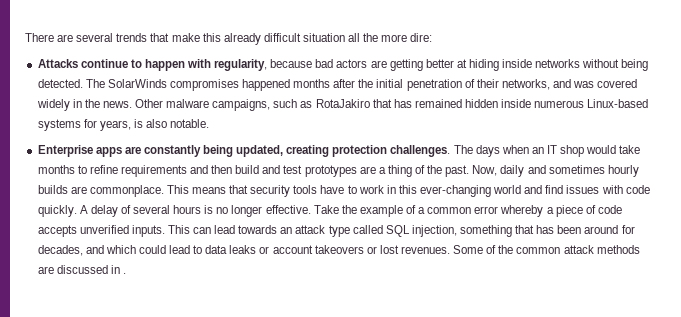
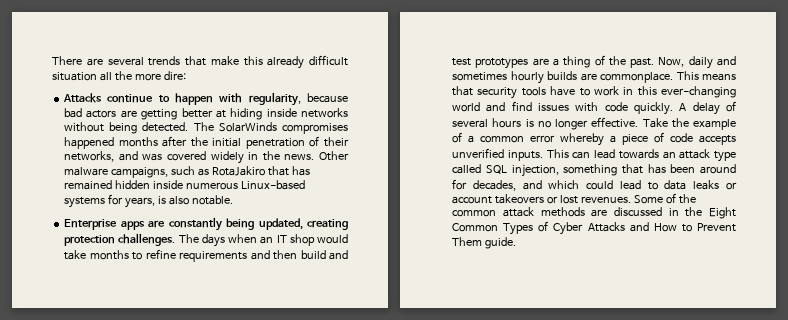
[122,273,126,274] . -> [685,207,736,219] [452,221,736,235] [452,237,517,249] the Eight Common Types of Cyber Attacks and How to Prevent Them guide.

